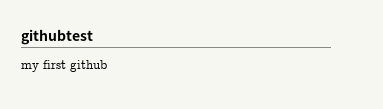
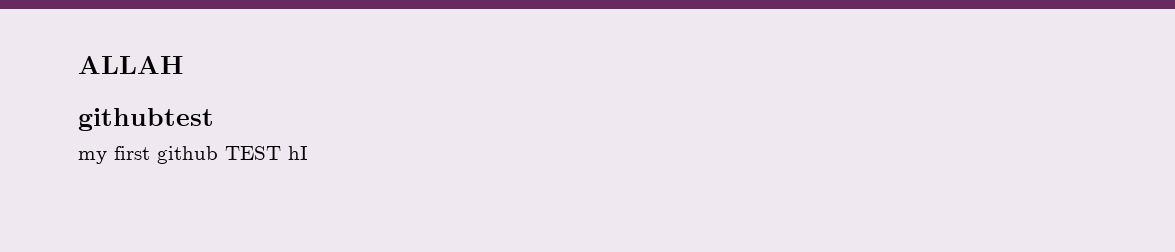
(21, 37) none -> [78,56,183,74] ALLAH //
(107, 66) none -> [225,146,308,160] TEST hI

